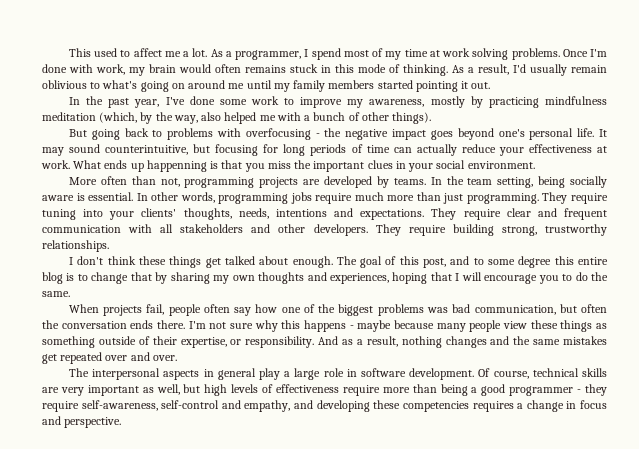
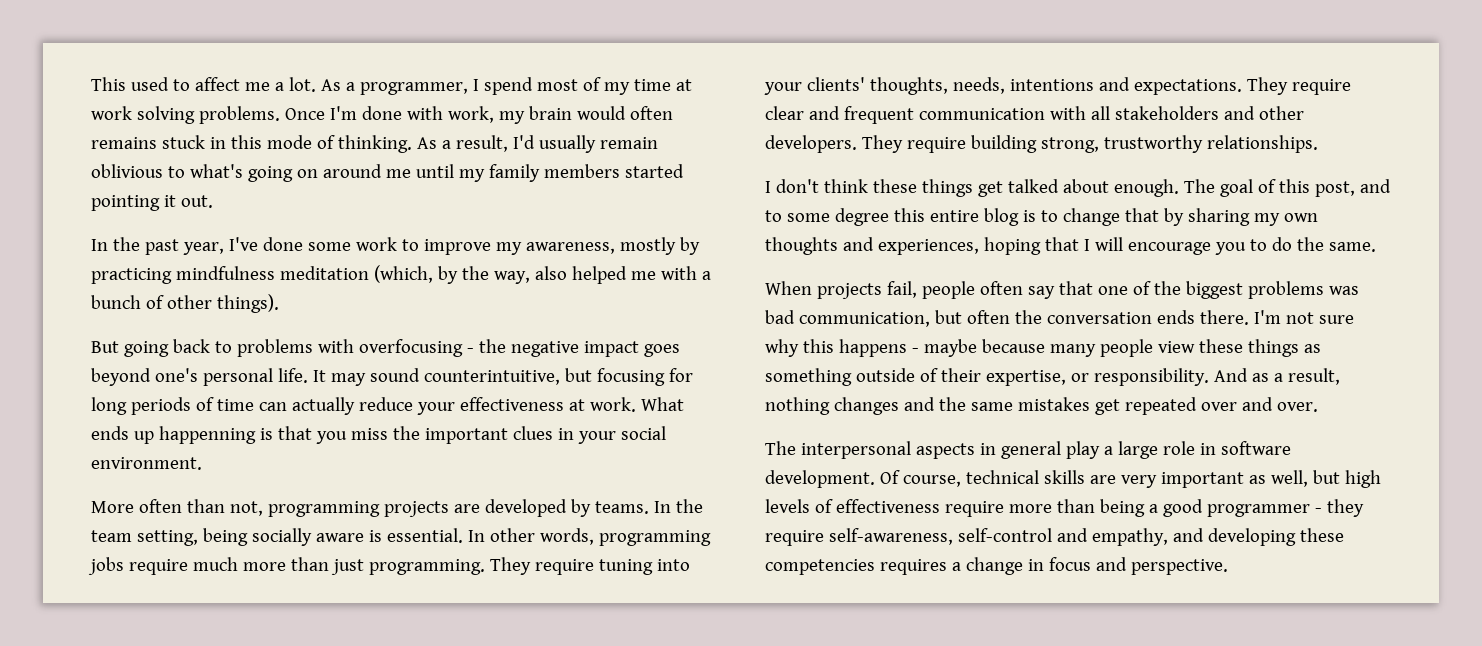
[255,304,278,313] how -> [1058,281,1093,295] that

